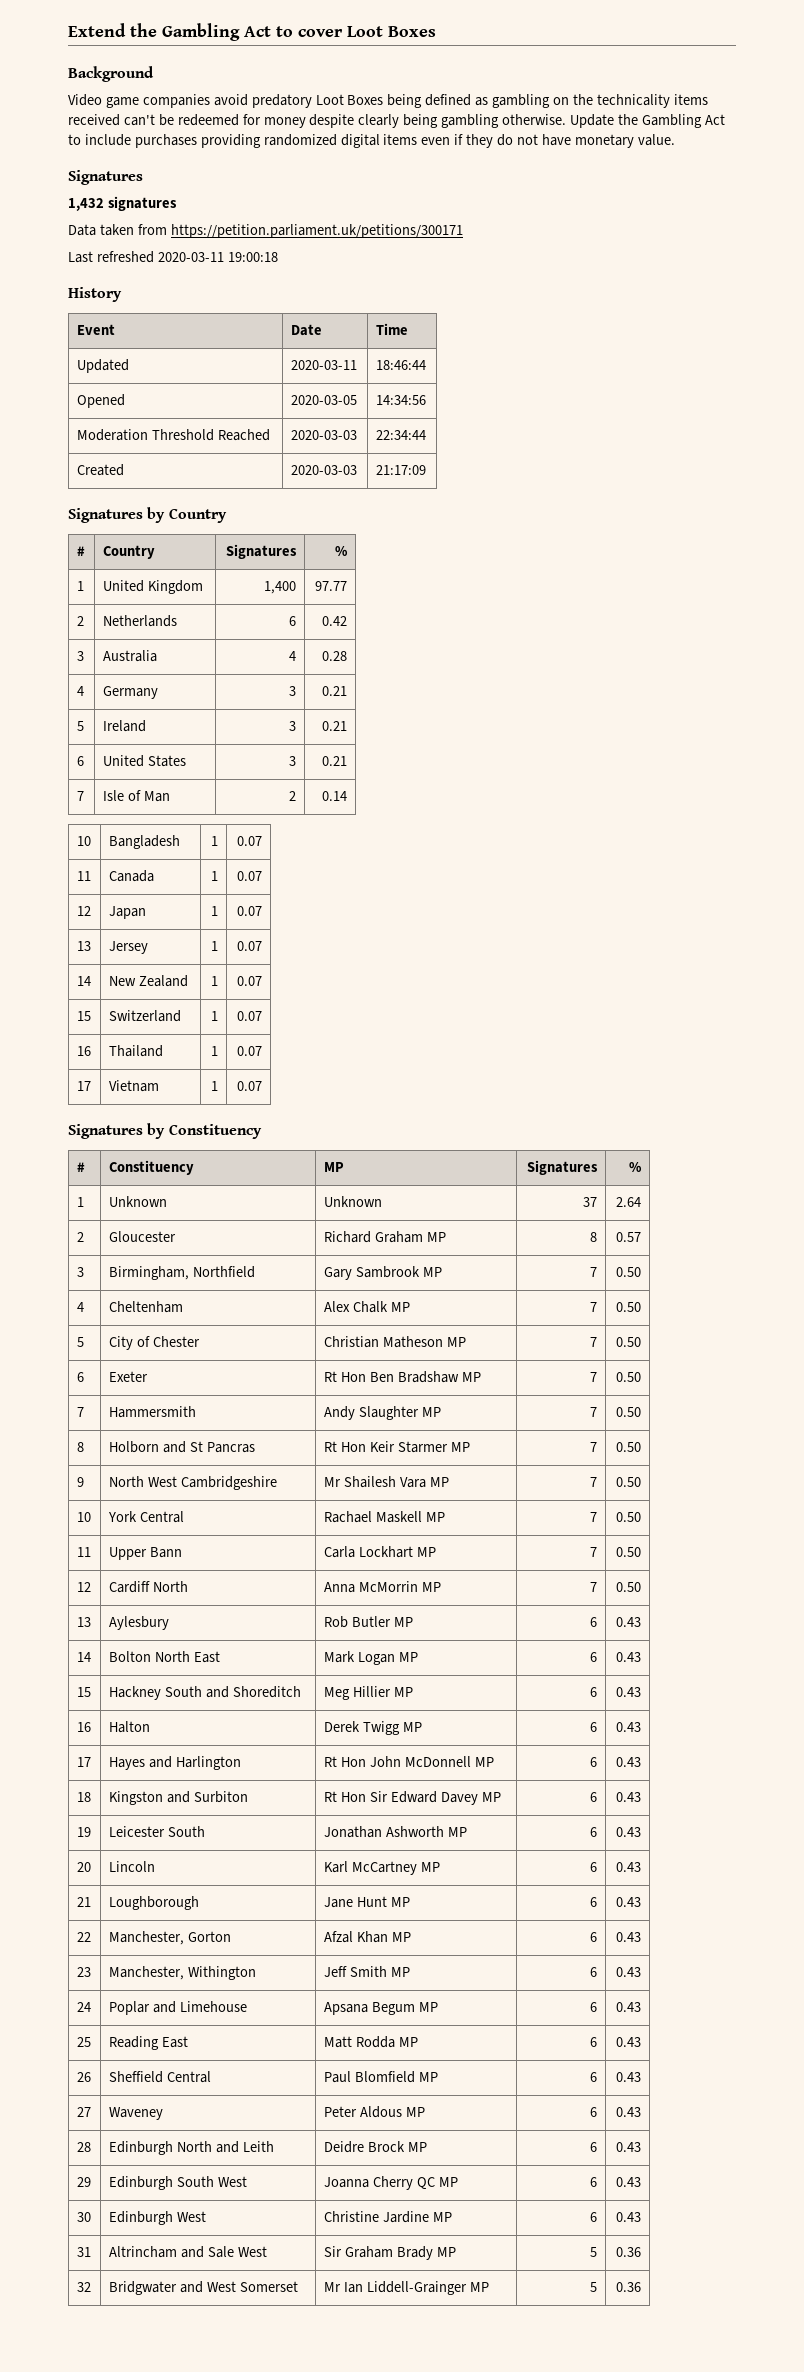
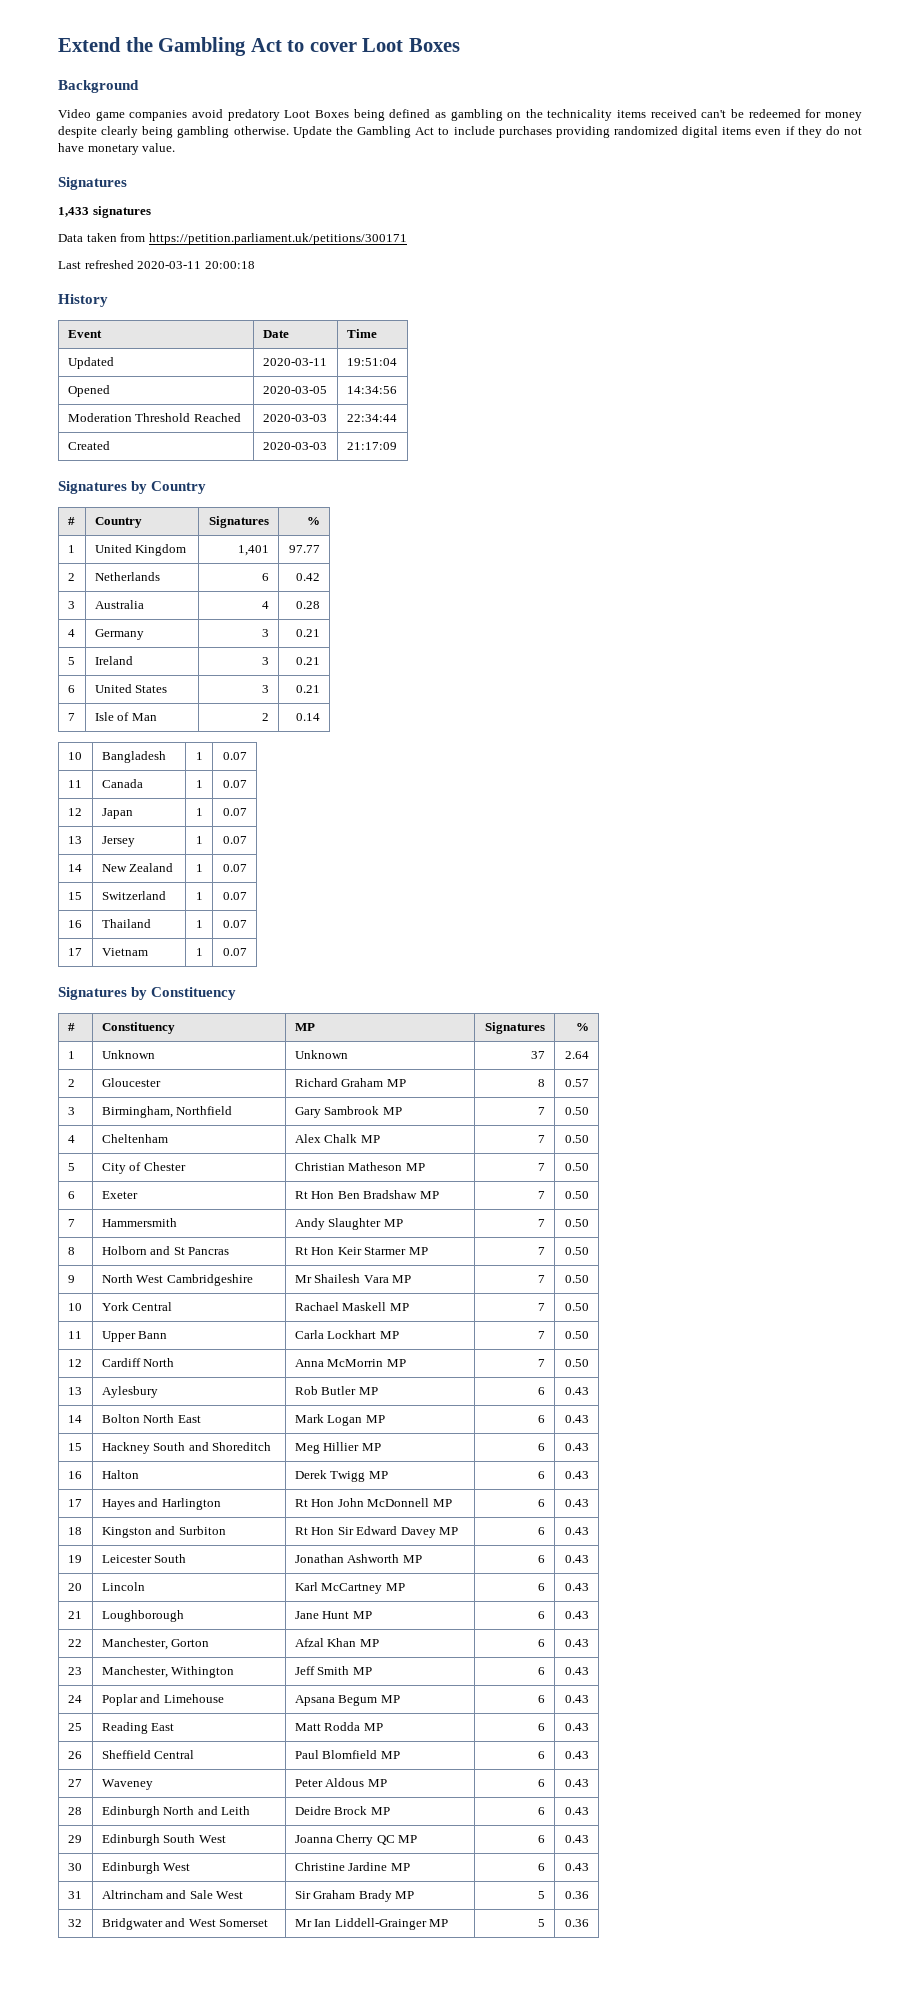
[68,198,104,211] 1,432 -> [58,207,89,217] 1,433
[227,252,278,262] 19:00:18 -> [204,261,255,269] 20:00:18
[375,360,426,370] 18:46:44 -> [346,358,397,366] 19:51:04
[264,581,297,594] 1,400 -> [238,545,270,556] 1,401

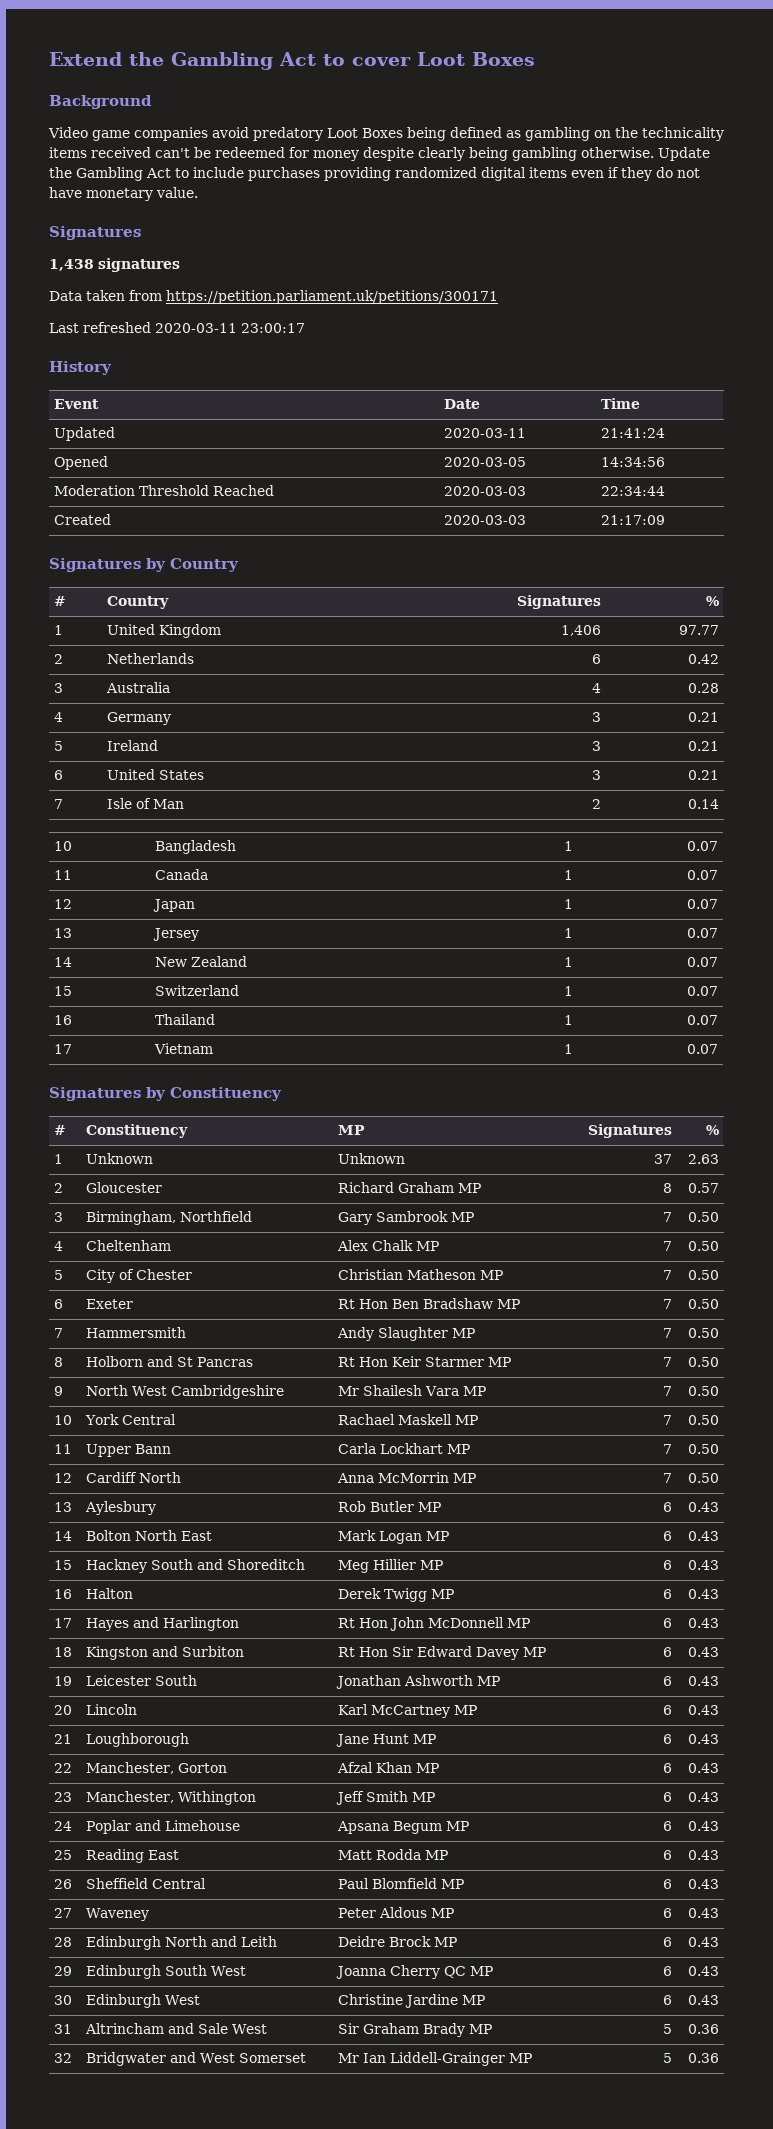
[58,207,89,217] 1,433 -> [49,259,94,271] 1,438
[204,261,255,269] 20:00:18 -> [241,323,305,333] 23:00:17
[346,358,397,366] 19:51:04 -> [601,428,666,438] 21:41:24
[238,545,270,556] 1,401 -> [560,625,601,636] 1,406
[565,1051,590,1059] 2.64 -> [687,1154,719,1164] 2.63

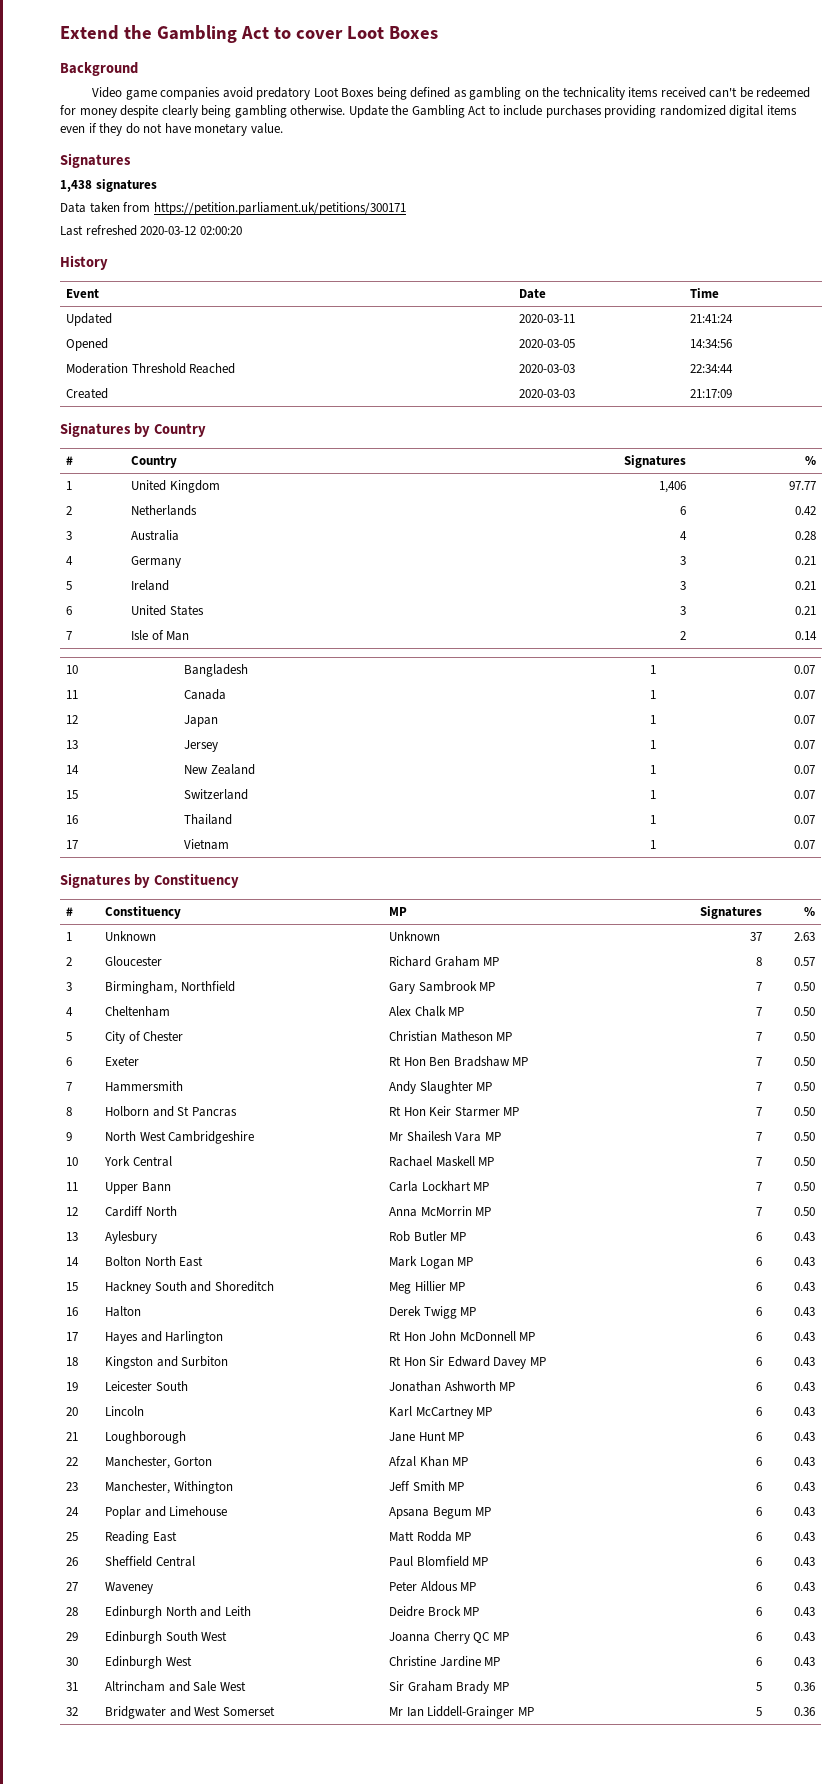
[155,323,305,333] 2020-03-11 23:00:17 -> [140,226,242,235] 2020-03-12 02:00:20

